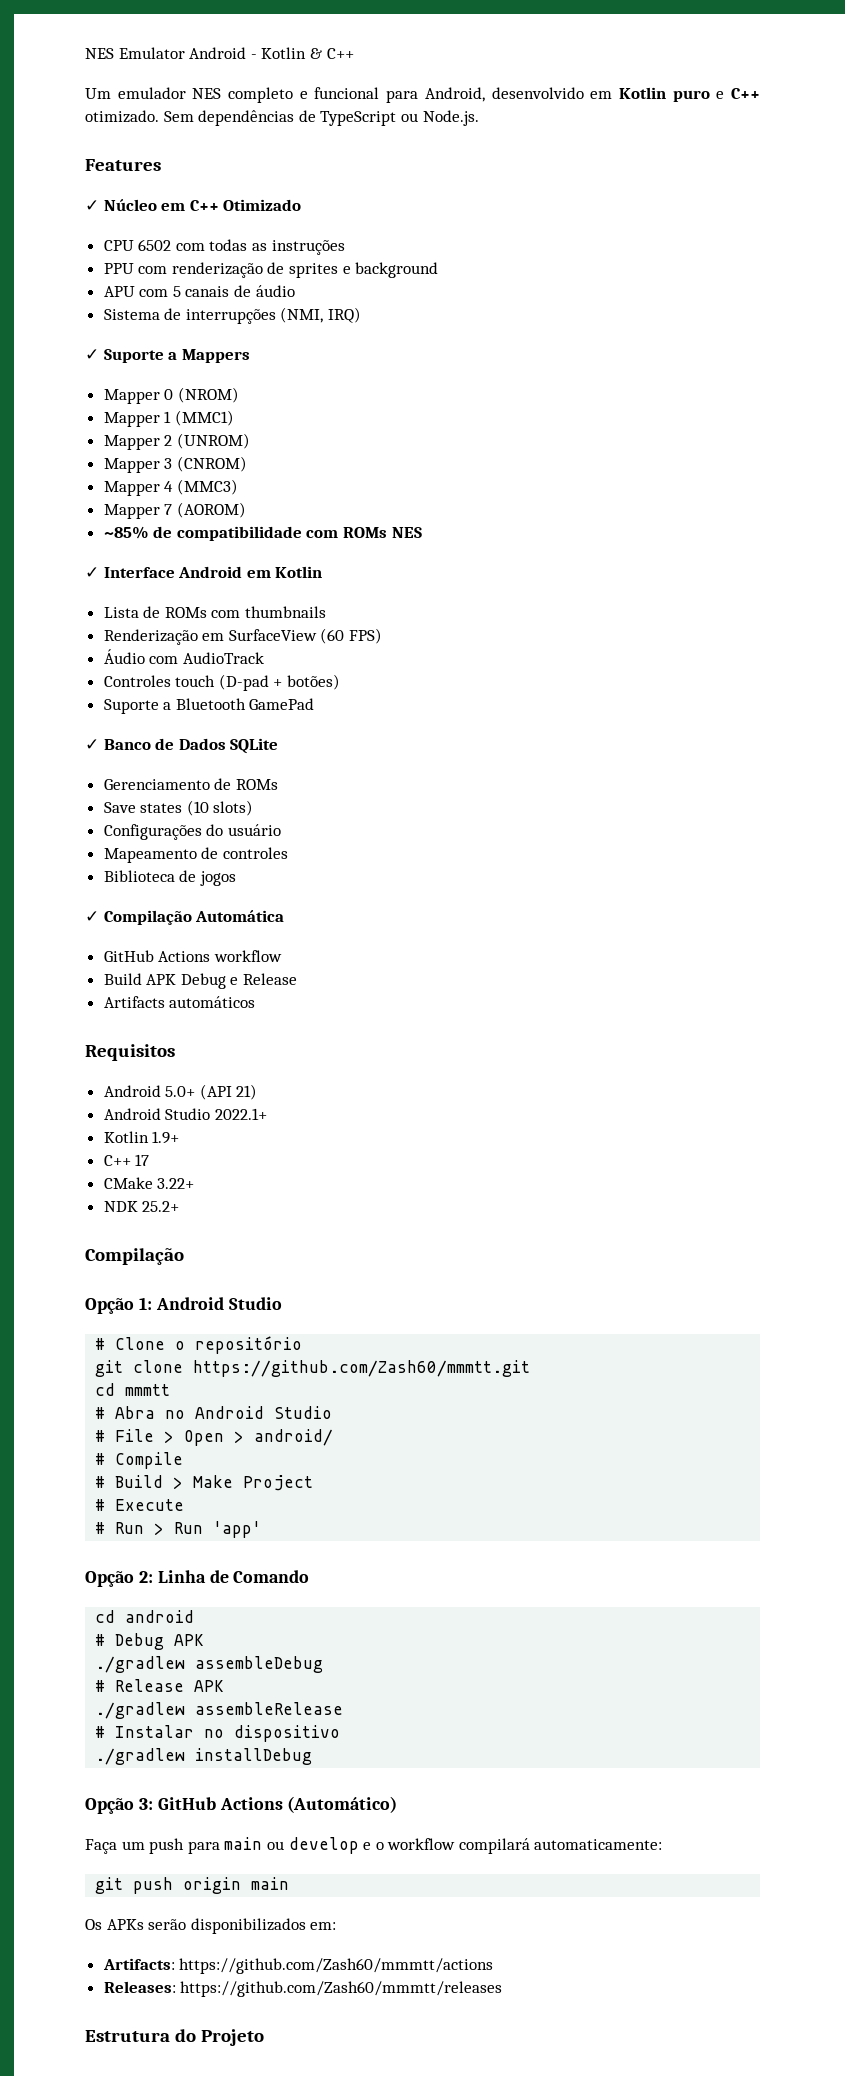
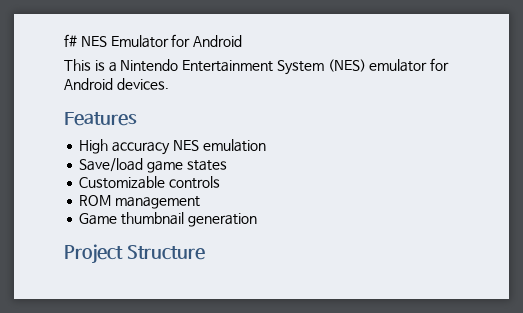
(85, 53) none -> [64,34,77,47] f#
[189,47,354,59] [85,87,760,103] [85,110,479,126] [85,159,161,171] [85,199,302,211] [103,239,345,255] [103,262,439,278] [103,285,295,297] [103,307,362,324] [85,349,250,363] [103,387,239,404] [103,410,234,427] [103,433,250,450] [103,456,247,473] [103,479,238,496] [103,502,246,519] [103,526,422,541] [85,566,323,578] [103,606,327,618] [103,628,383,645] [103,649,264,664] [103,674,341,691] [103,698,315,714] [85,738,279,754] [103,778,278,790] [103,800,254,816] [103,824,281,840] [103,847,288,863] [103,870,236,886] [85,910,285,925] [103,950,282,962] [103,973,298,989] [103,996,256,1008] [85,1044,175,1061] [103,1084,258,1100] [103,1108,267,1120] [103,1131,180,1144] [103,1154,150,1166] [103,1177,195,1189] [103,1201,180,1212] [85,1248,184,1265] [85,1297,282,1314] [95,1336,303,1354] [95,1360,531,1377] [95,1383,171,1396] [95,1406,333,1419] [95,1429,334,1446] [95,1452,184,1469] [95,1475,314,1491] [95,1499,185,1511] [95,1521,262,1538] [85,1570,310,1587] [95,1610,195,1623] [95,1633,205,1650] [95,1656,324,1673] [95,1679,225,1692] [95,1702,344,1719] [95,1725,341,1742] [95,1748,313,1765] [85,1796,398,1814] [85,1837,663,1854] [95,1877,290,1894] [85,1918,337,1934] [102,1958,494,1974] [103,1981,503,1997] [85,2029,264,2046] Android - Kotlin & C++ // Um emulador NES completo e funcional para Android, desenvolvido em Kotlin puro e C++ otimizado. Sem dependências de TypeScript ou Node.js. // Features // ✓ Núcleo em C++ Otimizado // CPU 6502 com todas as instruções // PPU com renderização de sprites e background // APU com 5 canais de áudio // Sistema de interrupções (NMI, IRQ) // ✓ Suporte a Mappers // Mapper 0 (NROM) // Mapper 1 (MMC1) // Mapper 2 (UNROM) // Mapper 3 (CNROM) // Mapper 4 (MMC3) // Mapper 7 (AOROM) // ~85% de compatibilidade com ROMs NES // ✓ Interface Android em Kotlin // Lista de ROMs com thumbnails // Renderização em SurfaceView (60 FPS) // Áudio com AudioTrack // Controles touch (D-pad + botões) // Suporte a Bluetooth GamePad // ✓ Banco de Dados SQLite // Gerenciamento de ROMs // Save states (10 slots) // Configurações do usuário // Mapeamento de controles // Biblioteca de jogos // ✓ Compilação Automática // GitHub Actions workflow // Build APK Debug e Release // Artifacts automáticos // Requisitos // Android 5.0+ (API 21) // Android Studio 2022.1+ // Kotlin 1.9+ // C++ 17 // CMake 3.22+ // NDK 25.2+ // Compilação // Opção 1: Android Studio // # Clone o repositório // git clone https://github.com/Zash60/mmmtt.git // cd mmmtt // # Abra no Android Studio // # File > Open > android/ // # Compile // # Build > Make Project // # Execute // # Run > Run 'app' // Opção 2: Linha de Comando // cd android // # Debug APK // ./gradlew assembleDebug // # Release APK // ./gradlew assembleRelease // # Instalar no dispositivo // ./gradlew installDebug // Opção 3: GitHub Actions (Automático) // Faça um push para main ou develop e o workflow compilará automaticamente: // git push origin main // Os APKs serão disponibilizados em: // Artifacts: https://github.com/Zash60/mmmtt/actions // Releases: https://github.com/Zash60/mmmtt/releases // Estrutura do Projeto -> [171,34,243,47] [64,58,450,75] [64,78,169,90] [64,112,137,126] [79,139,266,155] [79,158,227,173] [79,176,221,189] [79,195,201,209] [79,212,257,227] [64,244,205,264] for Android // This is a Nintendo Entertainment System (NES) emulator for Android devices. // Features // High accuracy NES emulation // Save/load game states // Customizable controls // ROM management // Game thumbnail generation // Project Structure

